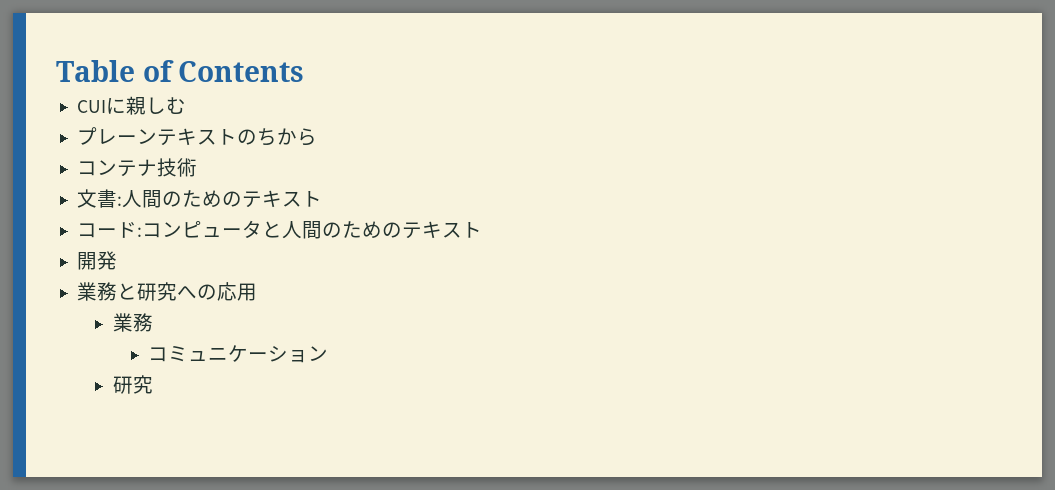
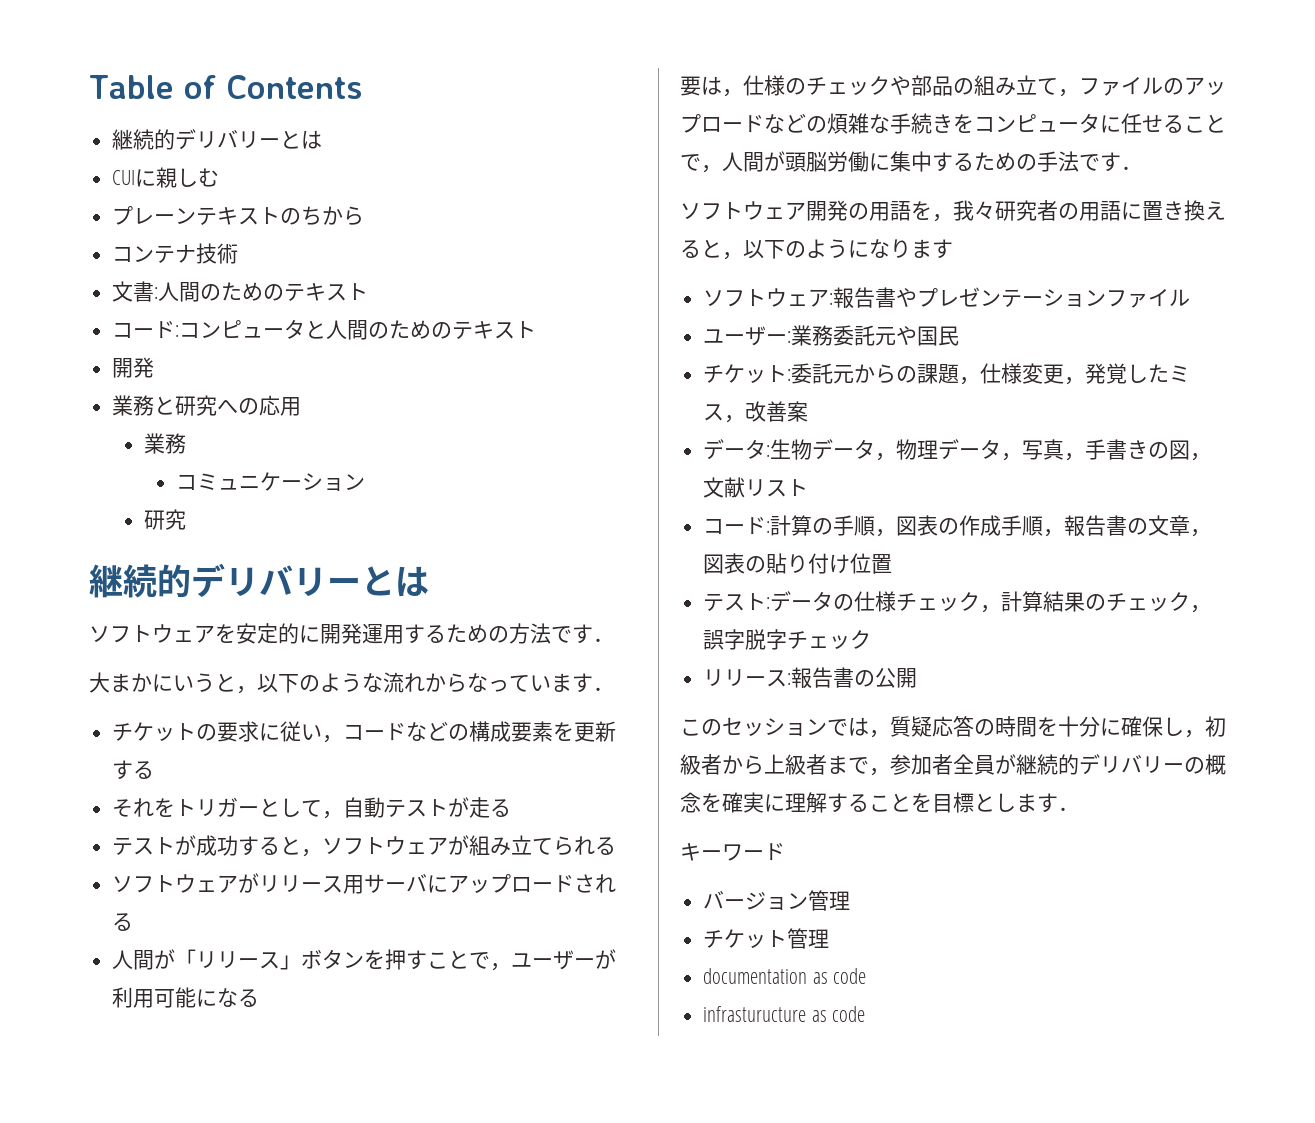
(305, 71) none -> [112,129,323,150] // 継続的デリバリーとは
(153, 384) none -> [89,563,429,598] [89,623,614,644] [89,672,614,694] [112,721,617,743] [112,760,155,780] [112,797,512,819] [112,835,617,857] [112,873,617,894] [112,913,134,931] [112,949,617,971] [112,987,260,1008] [680,75,1226,97] [680,113,1226,134] [680,151,1142,173] [680,200,1226,222] [680,239,953,260] [703,287,1191,309] [703,325,960,346] [703,363,1191,385] [703,401,809,423] [703,439,1212,461] [703,477,809,498] [703,515,1212,537] [703,553,893,574] [703,591,1212,613] [703,629,872,650] [703,667,918,689] [680,716,1226,738] [680,754,1226,776] [680,792,1079,813] [680,843,785,861] [703,890,851,911] [703,928,830,949] [703,968,867,984] [703,1006,866,1022] // 継続的デリバリーとは // ソフトウェアを安定的に開発運用するための方法です． // 大まかにいうと，以下のような流れからなっています． // チケットの要求に従い，コードなどの構成要素を更新する // それをトリガーとして，自動テストが走る // テストが成功すると，ソフトウェアが組み立てられる // ソフトウェアがリリース用サーバにアップロードされる // 人間が「リリース」ボタンを押すことで，ユーザーが利用可能になる // 要は，仕様のチェックや部品の組み立て，ファイルのアップロードなどの煩雑な手続きをコンピュータに任せることで，人間が頭脳労働に集中するための手法です． // ソフトウェア開発の用語を，我々研究者の用語に置き換えると，以下のようになります // ソフトウェア:報告書やプレゼンテーションファイル // ユーザー:業務委託元や国民 // チケット:委託元からの課題，仕様変更，発覚したミス，改善案 // データ:生物データ，物理データ，写真，手書きの図，文献リスト // コード:計算の手順，図表の作成手順，報告書の文章，図表の貼り付け位置 // テスト:データの仕様チェック，計算結果のチェック，誤字脱字チェック // リリース:報告書の公開 // このセッションでは，質疑応答の時間を十分に確保し，初級者から上級者まで，参加者全員が継続的デリバリーの概念を確実に理解することを目標とします． // キーワード // バージョン管理 // チケット管理 // documentation as code // infrasturucture as code

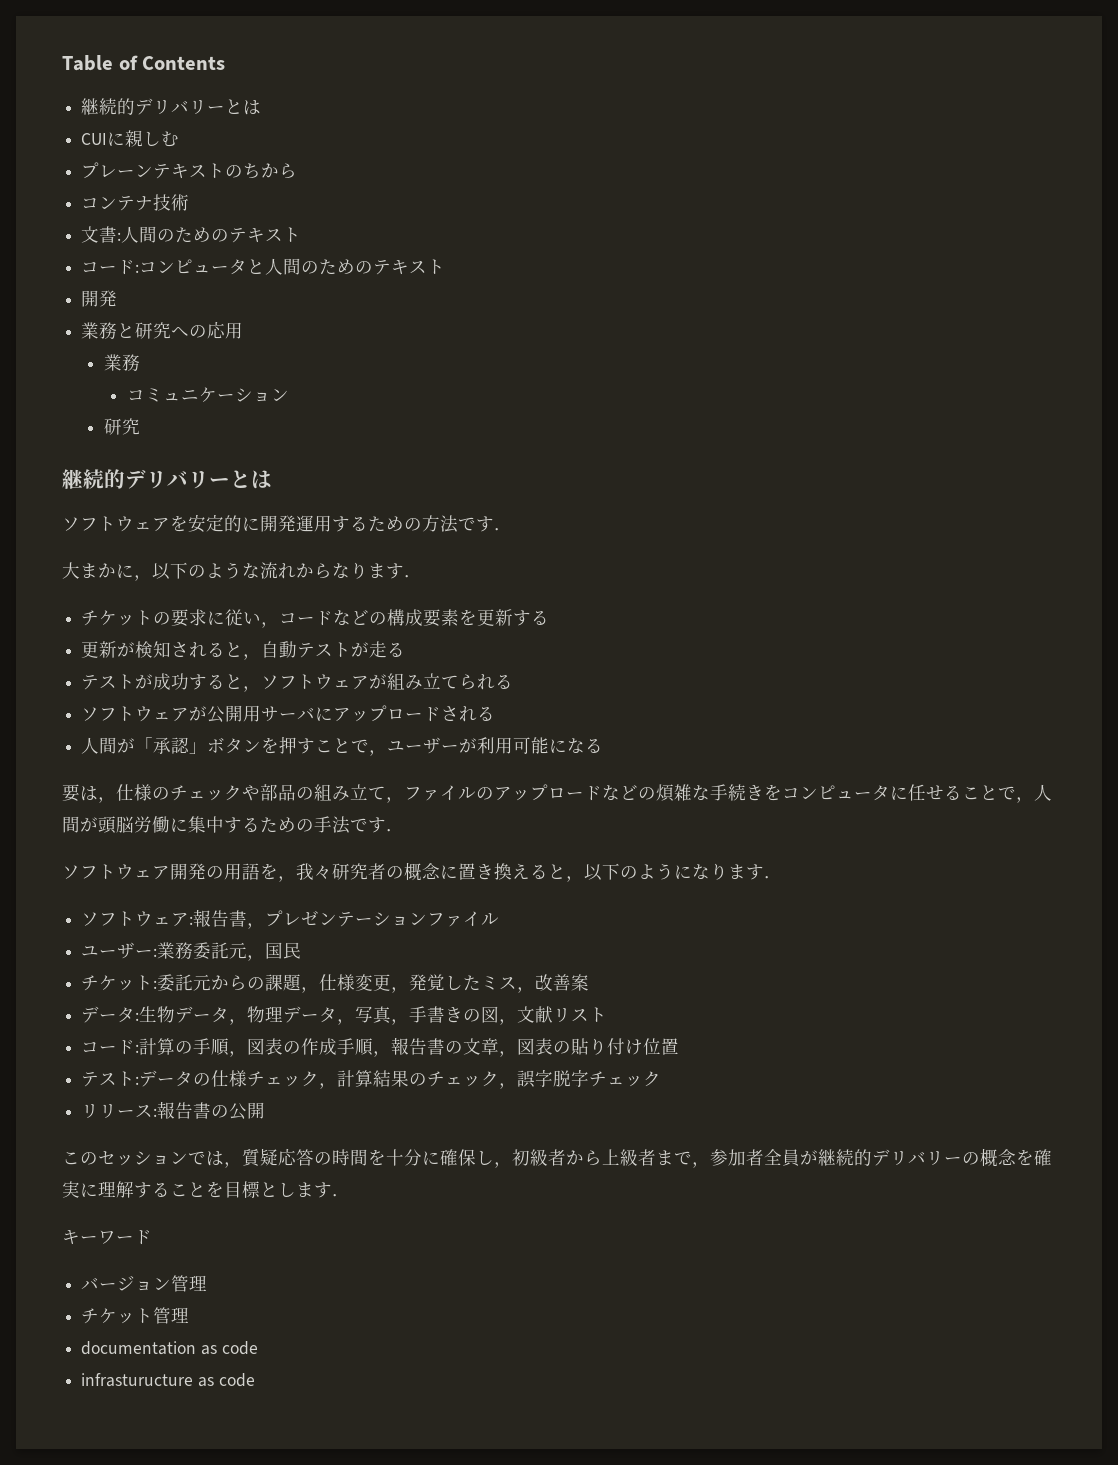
[173,673,236,692] いうと -> (134, 571) none
[488,675,551,692] ってい -> [350,562,368,579] り
[112,797,323,817] それをトリガーとして -> [81,641,244,658] 更新が検知されると
[259,875,344,893] リリース -> [207,705,244,723] 公開
[196,951,281,969] リリース -> [153,737,191,754] 承認
[1079,201,1121,221] 用語 -> [404,862,440,881] 概念
(953, 249) none -> [764,876,782,879] ．
[896,288,918,307] や -> [247,923,266,929] ，
[896,326,918,345] や -> [247,955,266,961] ，

